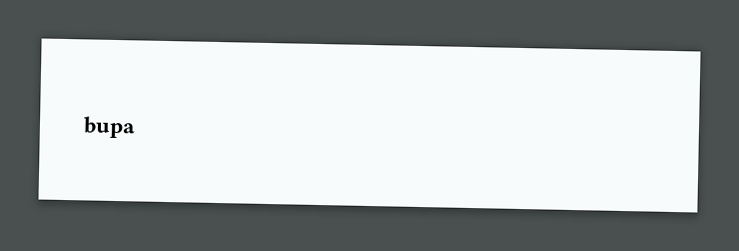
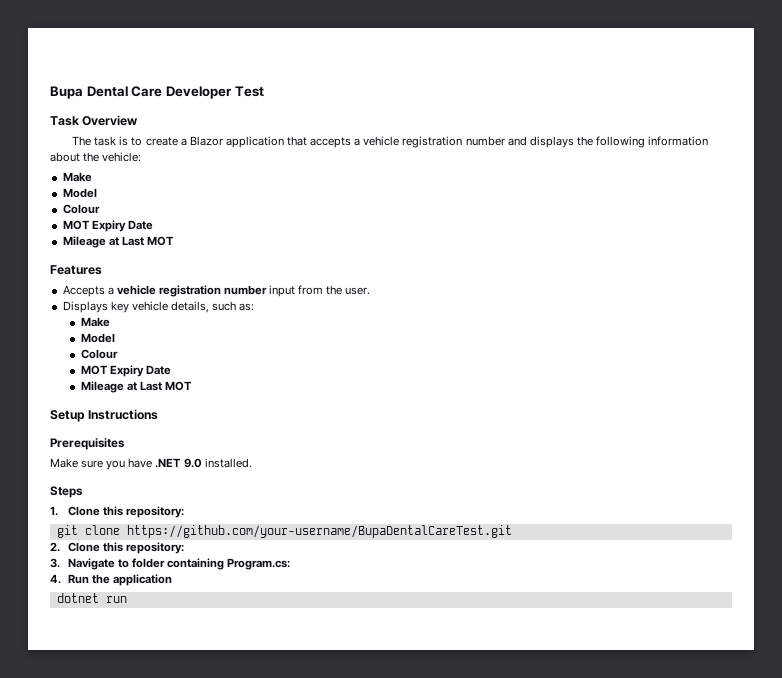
[83,116,136,139] bupa -> [50,86,264,99] [50,115,139,126] [72,136,709,148] [50,152,142,162] [62,172,92,182] [62,188,97,198] [62,204,100,214] [62,220,153,232] [62,236,174,248] [50,265,102,275] [62,285,371,297] [62,301,255,313] [80,317,110,327] [80,333,115,343] [80,349,118,359] [80,365,171,377] [80,381,193,393] [50,409,159,422] [50,438,125,450] [50,458,252,470] [50,486,83,498] [50,506,185,518] [56,525,512,538] [50,542,185,554] [50,558,291,570] [50,574,173,586] [56,593,127,603] Bupa Dental Care Developer Test // Task Overview // The task is to create a Blazor application that accepts a vehicle registration number and displays the following information about the vehicle: // Make // Model // Colour // MOT Expiry Date // Mileage at Last MOT // Features // Accepts a vehicle registration number input from the user. // Displays key vehicle details, such as: // Make // Model // Colour // MOT Expiry Date // Mileage at Last MOT // Setup Instructions // Prerequisites // Make sure you have .NET 9.0 installed. // Steps // 1. Clone this repository: // git clone https://github.com/your-username/BupaDentalCareTest.git // 2. Clone this repository: // 3. Navigate to folder containing Program.cs: // 4. Run the application // dotnet run

